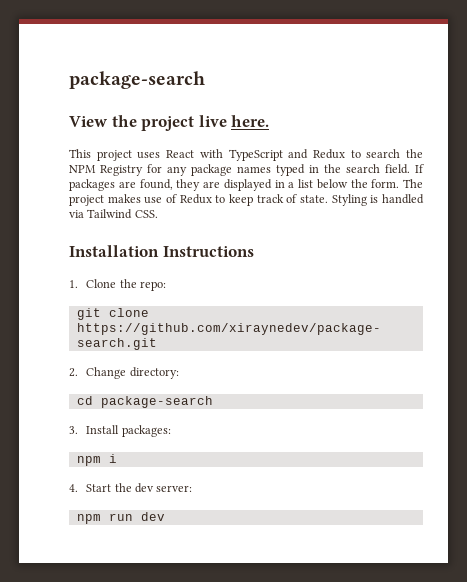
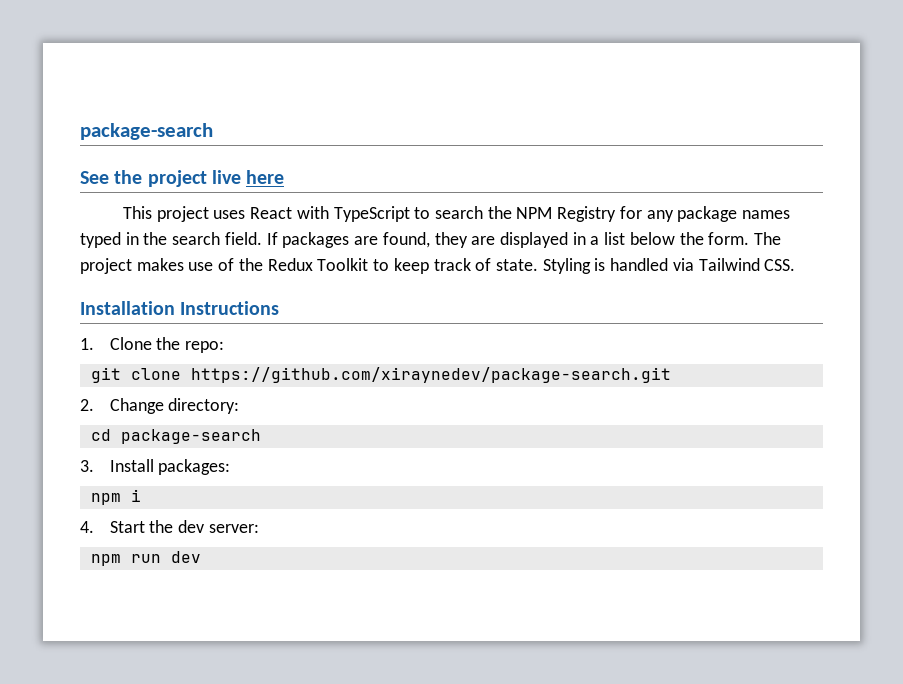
[69,71,205,89] [69,116,108,127] package-search // View -> [80,123,213,140] [80,171,109,184] package-search // See
[231,115,270,127] here. -> [246,170,285,184] here
[288,149,345,159] and Redux -> (410, 214) none
[179,194,212,204] Redux -> [238,258,369,271] the Redux Toolkit

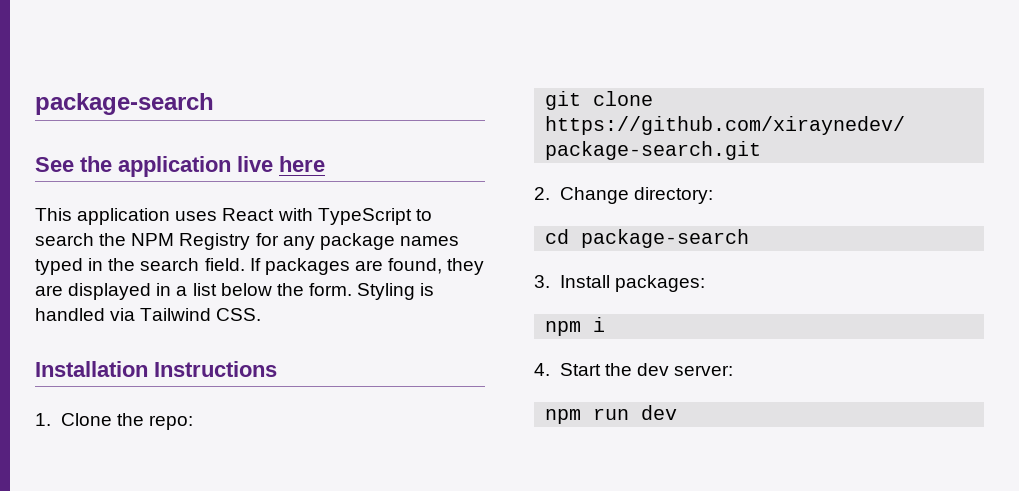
[147,170,207,187] project -> [118,156,231,177] application
[156,206,209,222] project -> [77,208,171,225] application
[754,232,782,245] [80,258,538,274] The project makes use of the Redux Toolkit to keep track of state. -> (352, 289) none

